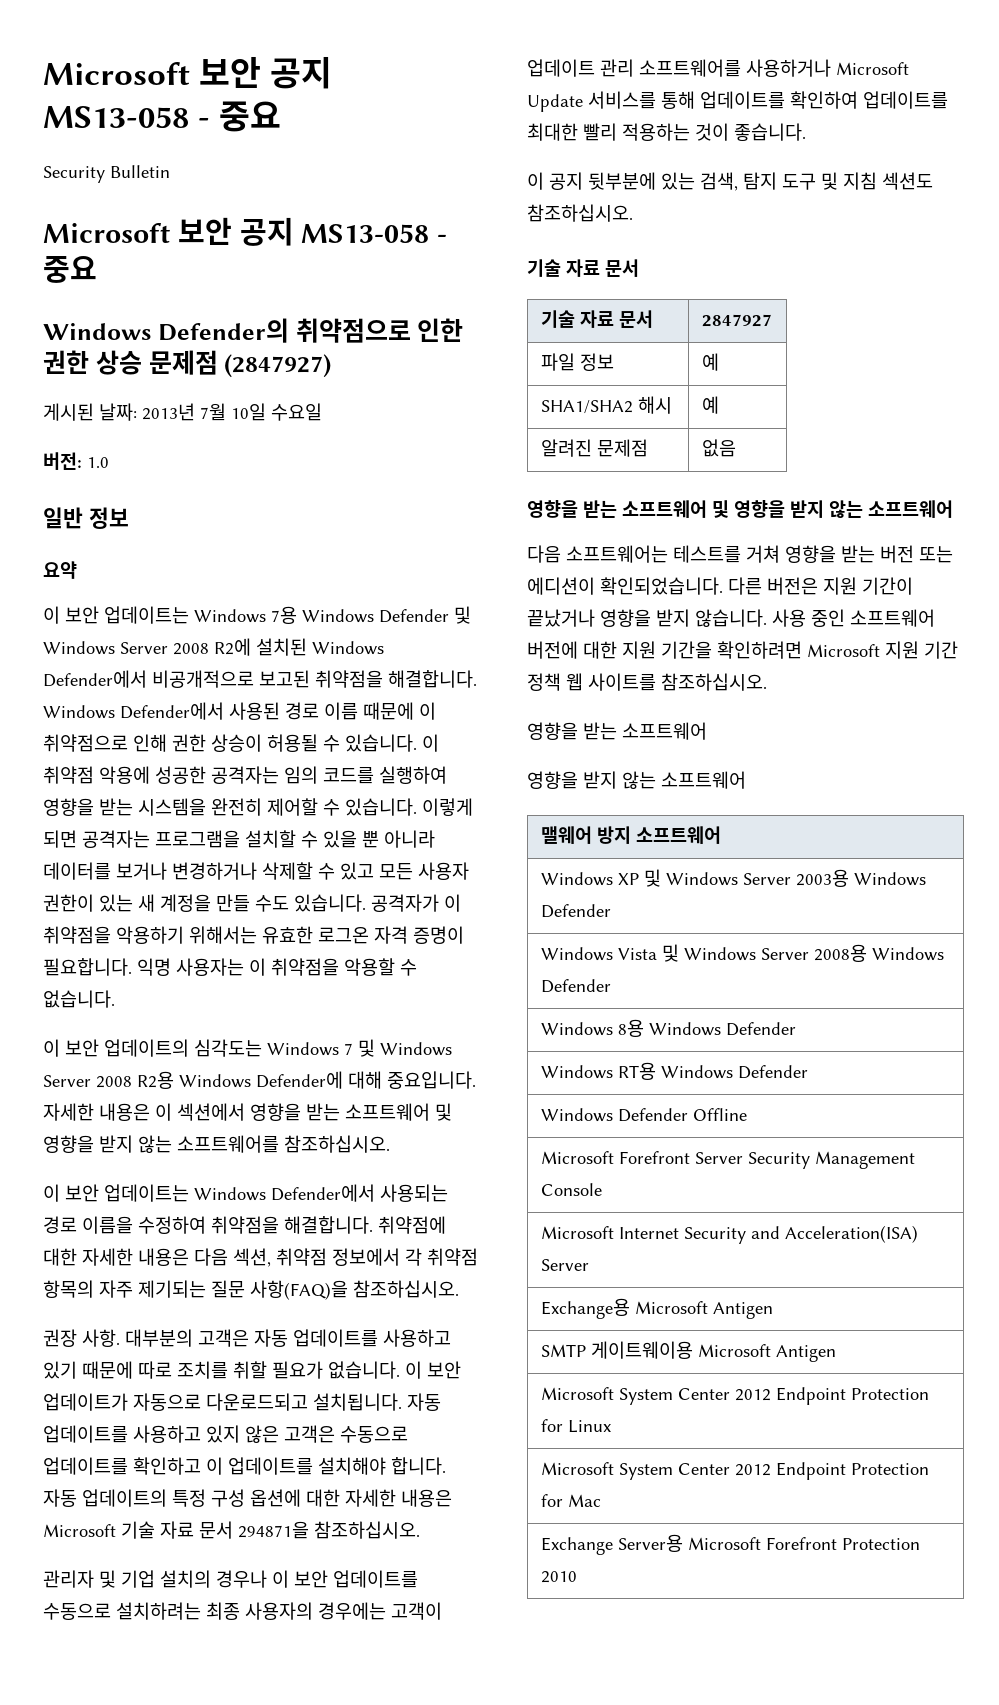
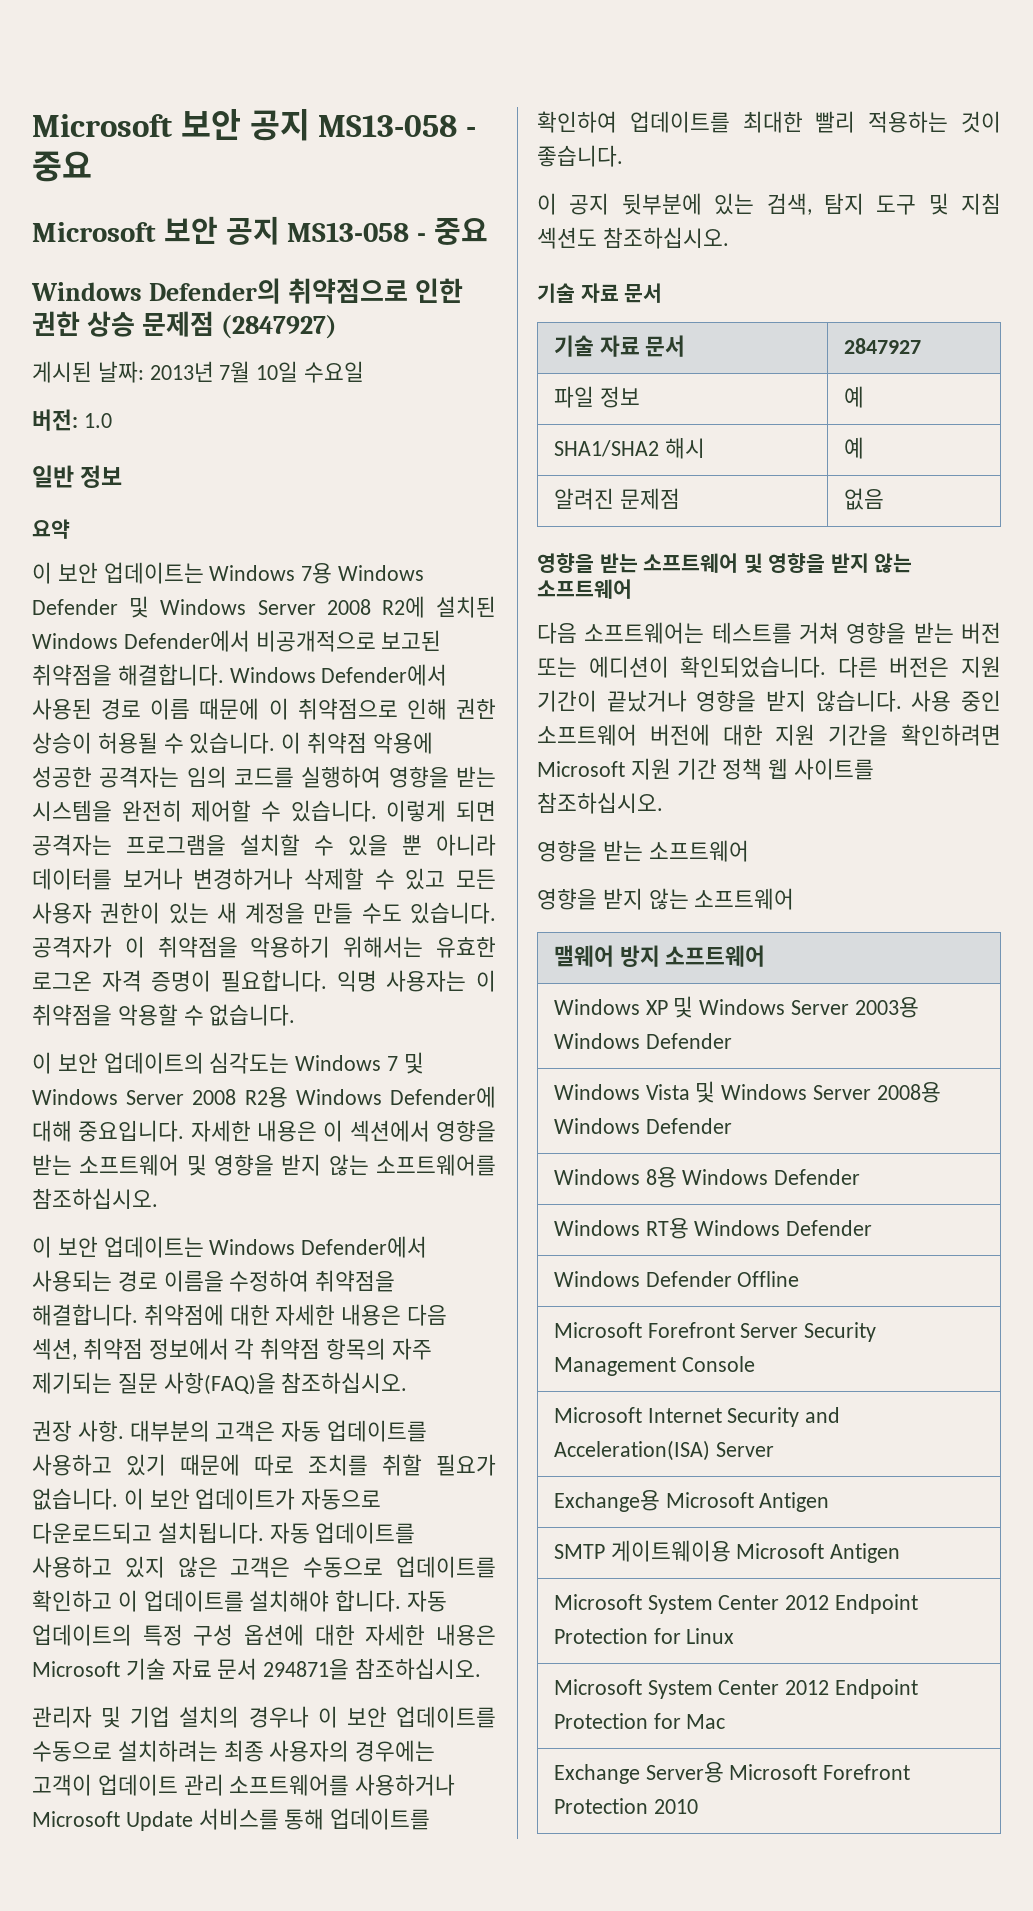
[43,56,333,89] [43,101,282,132] [43,165,170,183] Microsoft 보안 공지 MS13-058 - 중요 // Security Bulletin -> [32,108,477,141] [32,151,92,182] Microsoft 보안 공지 MS13-058 - 중요

